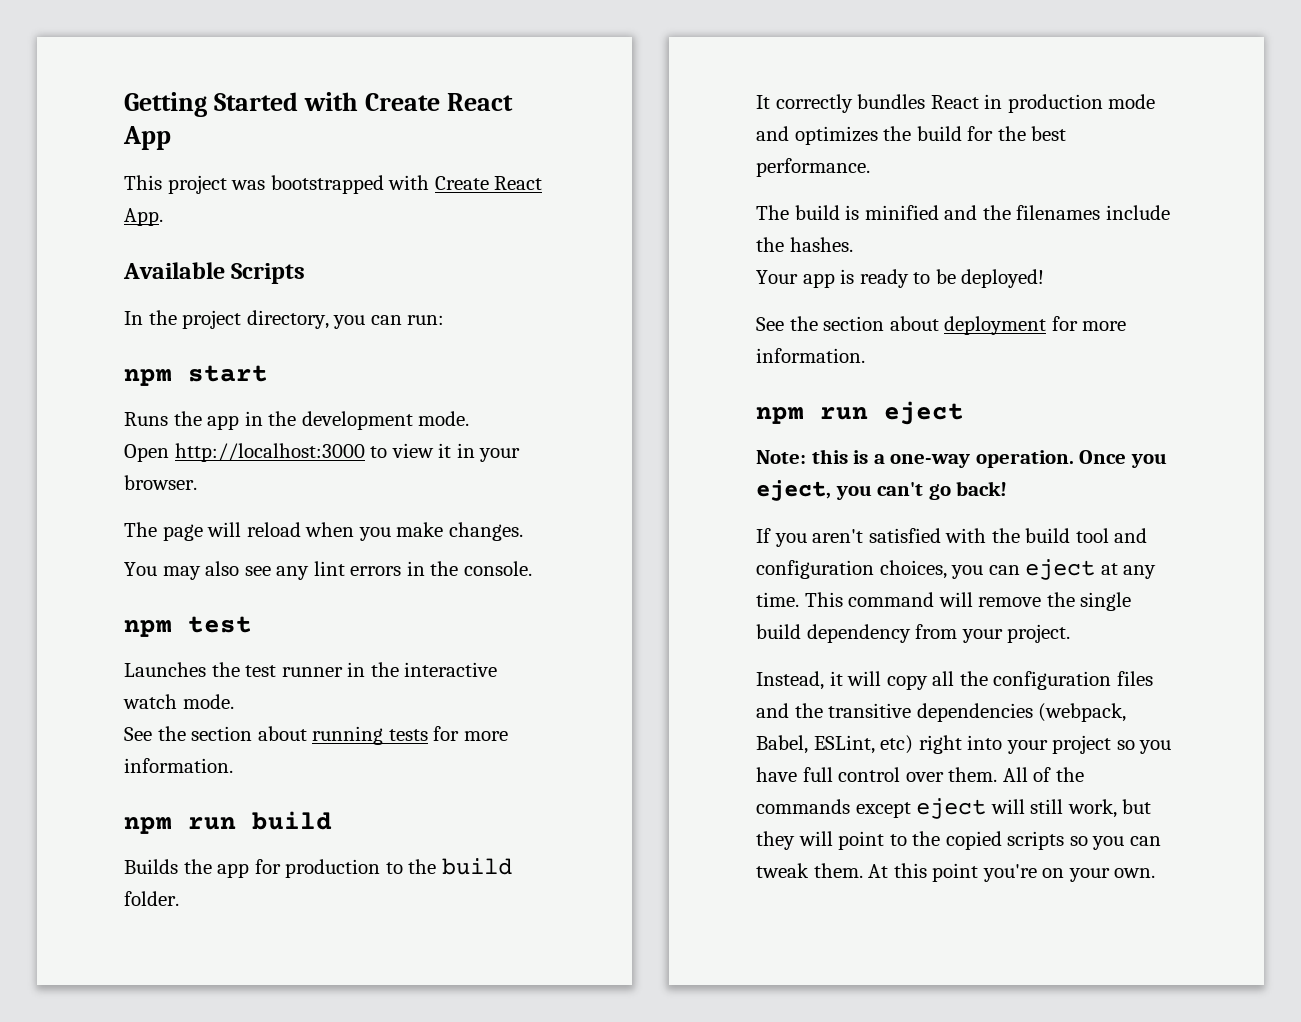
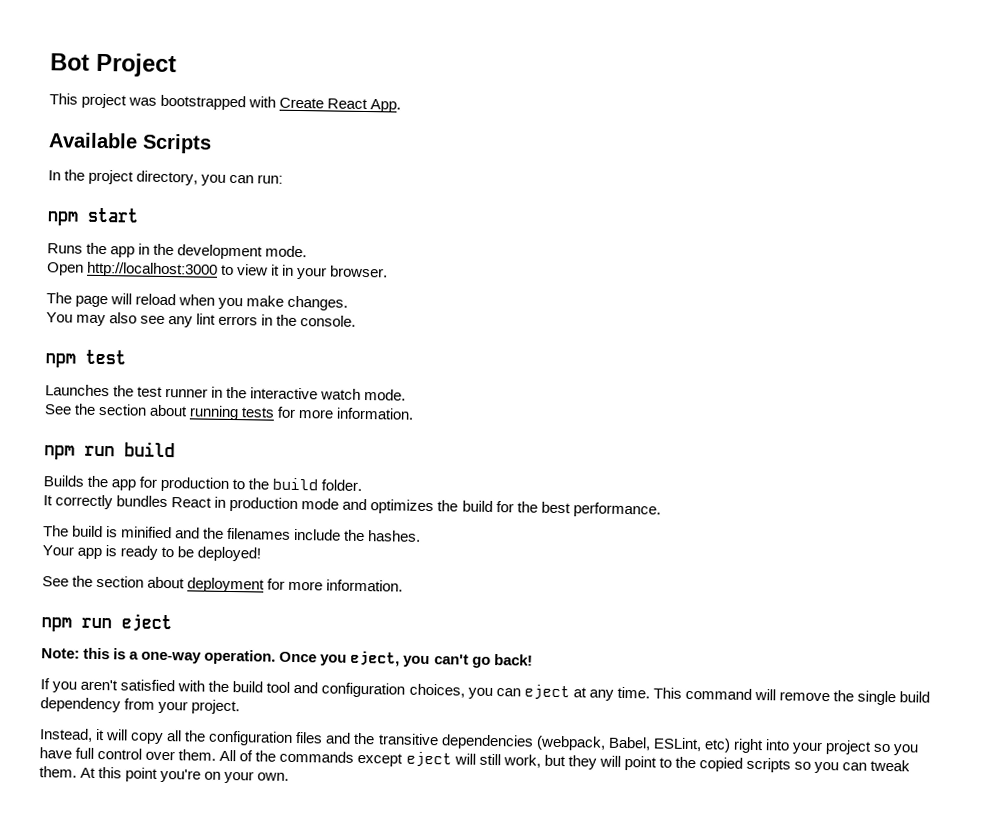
[124,92,514,117] [123,126,171,150] Getting Started with Create React App -> [50,52,177,78] Bot Project

